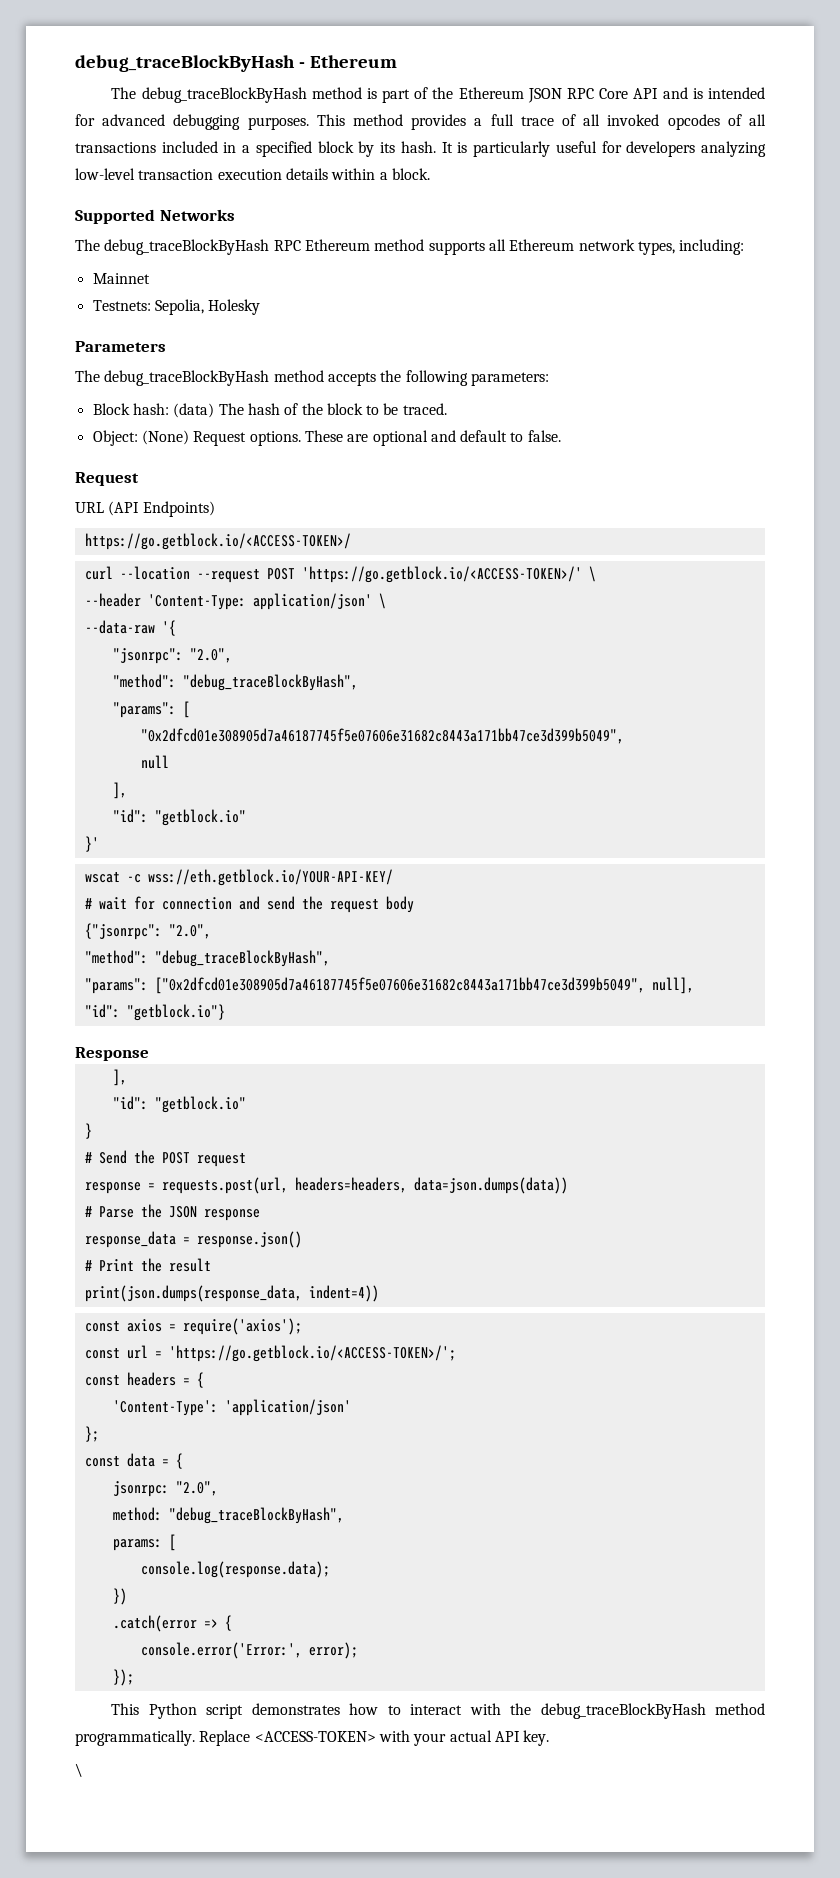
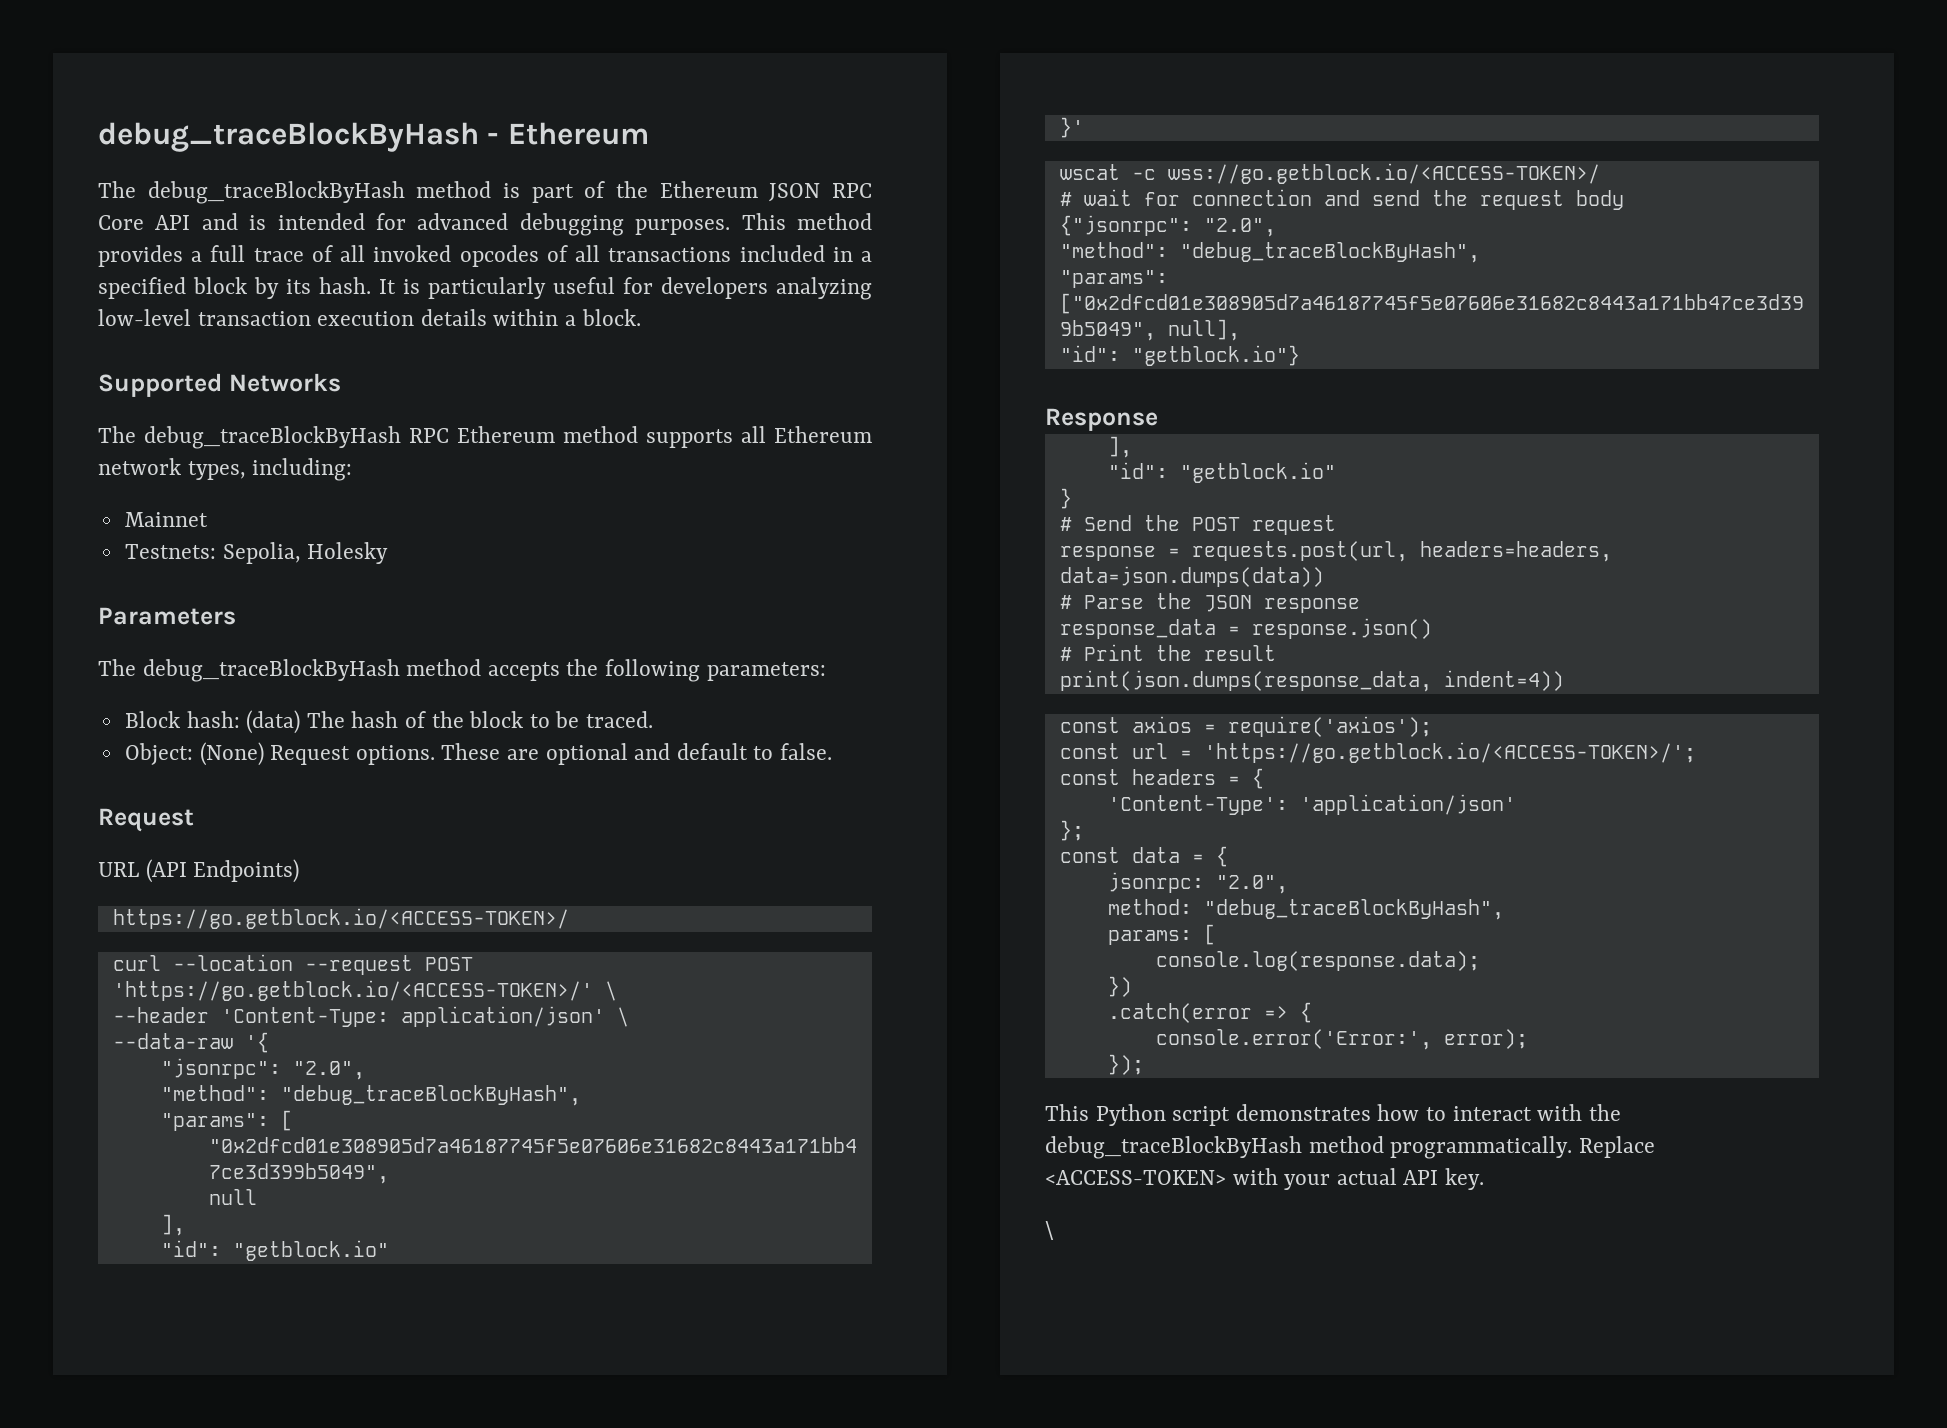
[147,869,393,886] wss://eth.getblock.io/YOUR-API-KEY/ -> [1167,163,1600,184] wss://go.getblock.io/<ACCESS-TOKEN>/

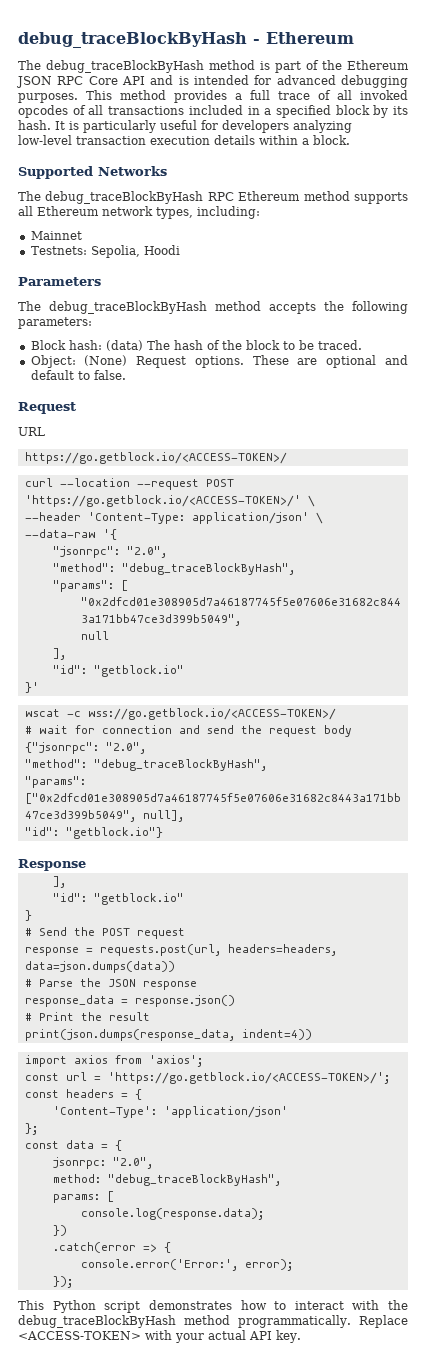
[307,542,389,564] Holesky -> [143,245,180,255] Hoodi
[145,859,300,883] (API Endpoints) -> (45, 431) none
[1059,716,1432,737] const axios = require('axios'); -> [24,1055,203,1067] import axios from 'axios';
[1045,1221,1054,1240] // \ -> (301, 1336) none

